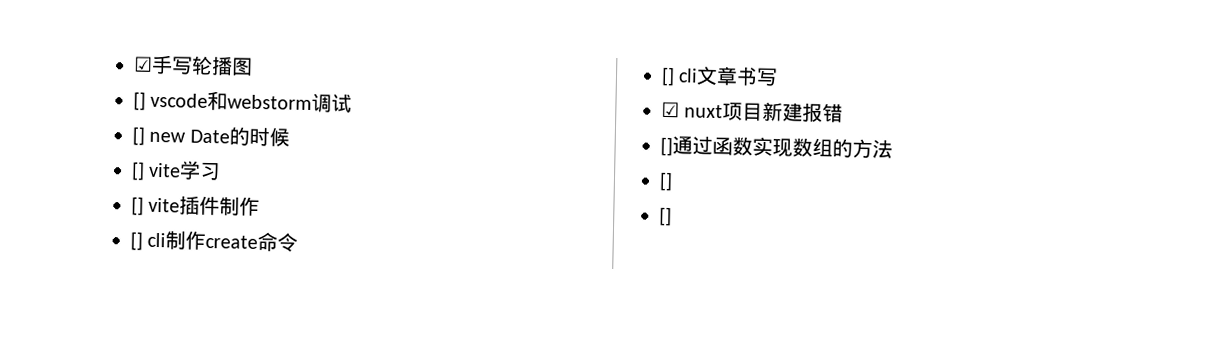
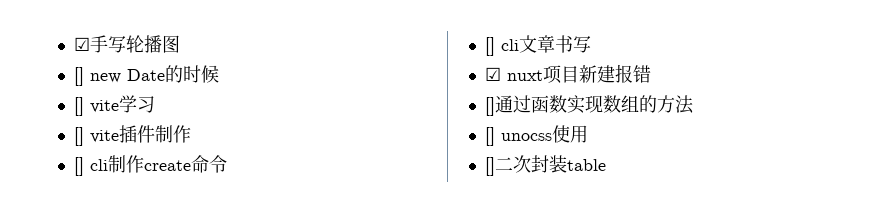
[133,90,353,113] // [] vscode和webstorm调试 -> (180, 44) none
[659,206,672,227] // [] -> [500,125,588,143] [484,155,606,176] unocss使用 // []二次封装table

